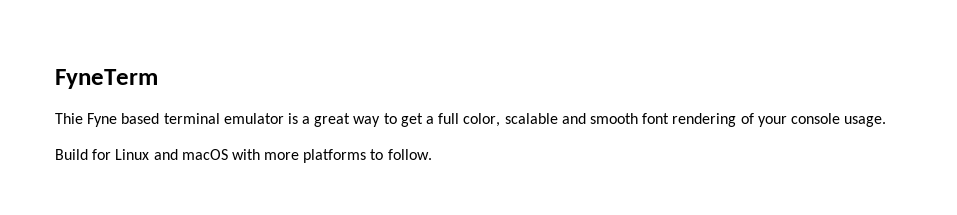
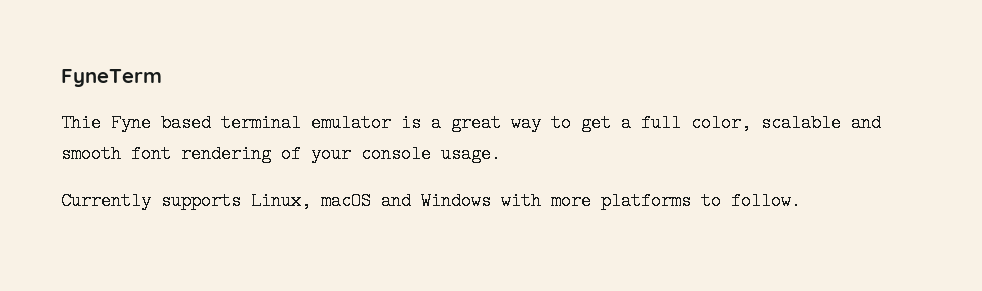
[55,149,228,160] Build for Linux and macOS -> [61,192,491,210] Currently supports Linux, macOS and Windows

